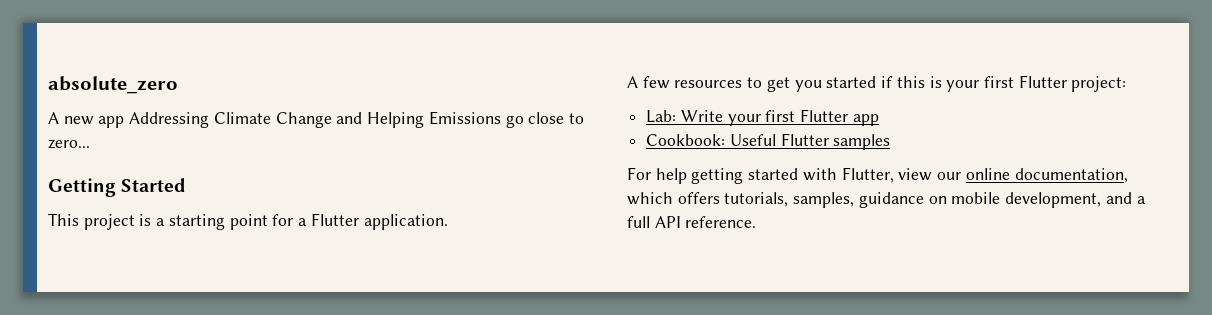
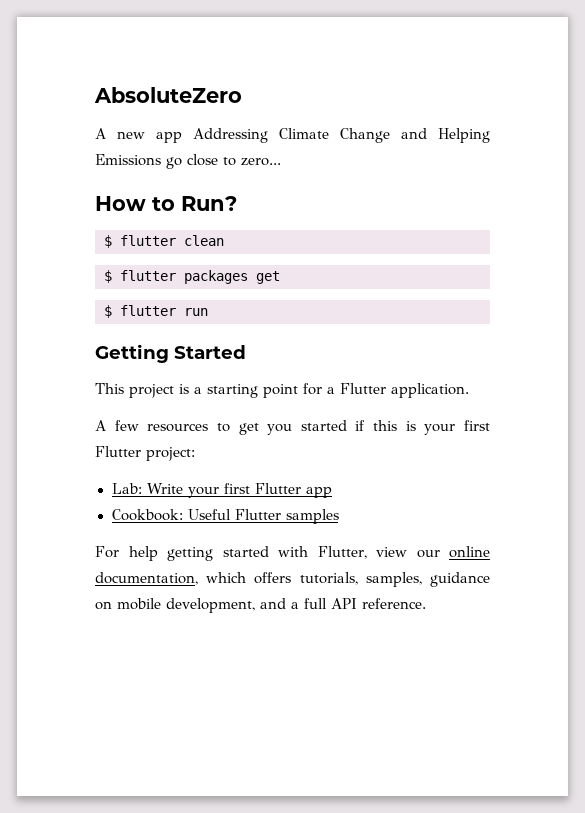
[48,76,178,94] absolute_zero -> [94,87,242,103] AbsoluteZero
(90, 144) none -> [95,196,237,211] [104,235,224,248] [104,270,280,284] [104,305,208,318] // How to Run? // $ flutter clean // $ flutter packages get // $ flutter run

